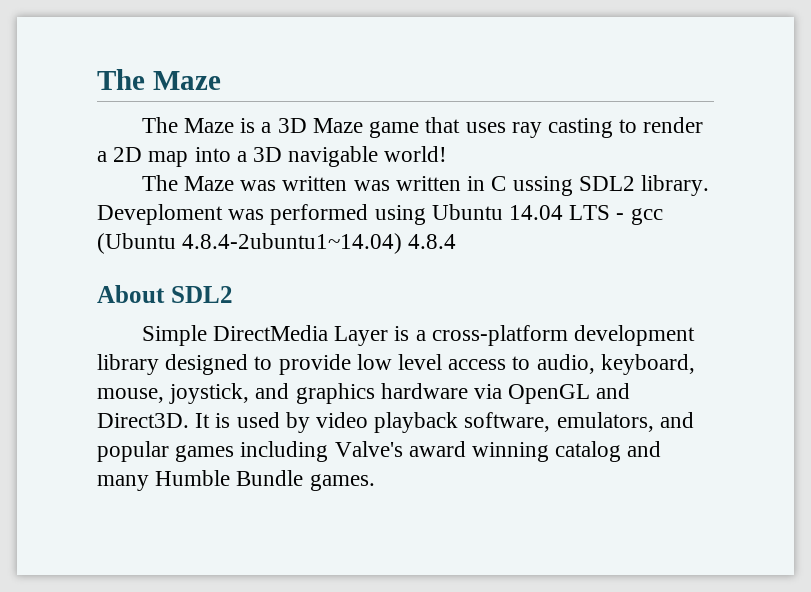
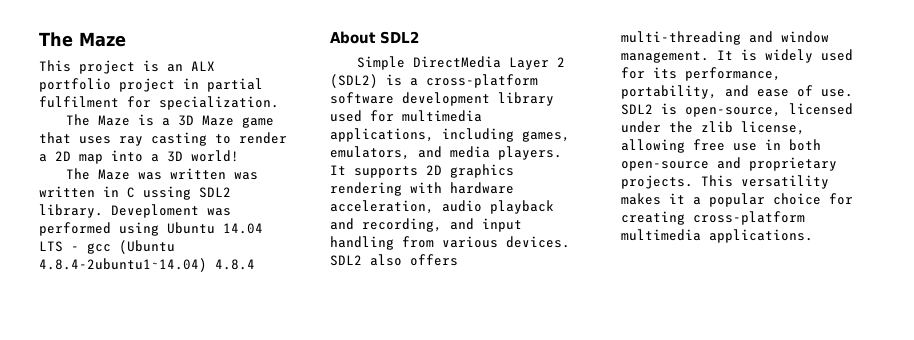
[97,69,221,90] The Maze -> [39,32,126,47] [39,60,215,74] [39,78,263,92] [39,96,279,110] The Maze // This project is an ALX portfolio project in partial fulfilment for specialization.
[288,146,379,167] navigable -> (183, 156) none
(389, 336) none -> [556,57,565,67] [330,74,378,88] 2 (SDL2)
(568, 335) none -> [330,92,394,104] software
[165,354,695,375] [97,383,631,404] [97,412,694,433] [97,441,662,462] [97,470,375,491] designed to provide low level access to audio, keyboard, mouse, joystick, and graphics hardware via OpenGL and Direct3D. It is used by video playback software, emulators, and popular games including Valve's award winning catalog and many Humble Bundle games. -> [330,110,482,122] [330,128,570,142] [330,146,562,160] [330,164,514,178] [330,182,514,196] [330,200,554,214] [330,218,522,232] [330,236,570,250] [330,254,458,266] [621,31,829,45] [621,49,853,63] [621,67,781,81] [621,85,853,99] [621,103,853,117] [621,121,805,135] [621,139,821,153] [621,157,837,171] [621,175,829,189] [621,193,853,207] [621,211,805,225] [621,229,813,243] used for multimedia applications, including games, emulators, and media players. It supports 2D graphics rendering with hardware acceleration, audio playback and recording, and input handling from various devices. SDL2 also offers multi-threading and window management. It is widely used for its performance, portability, and ease of use. SDL2 is open-source, licensed under the zlib license, allowing free use in both open-source and proprietary projects. This versatility makes it a popular choice for creating cross-platform multimedia applications.

